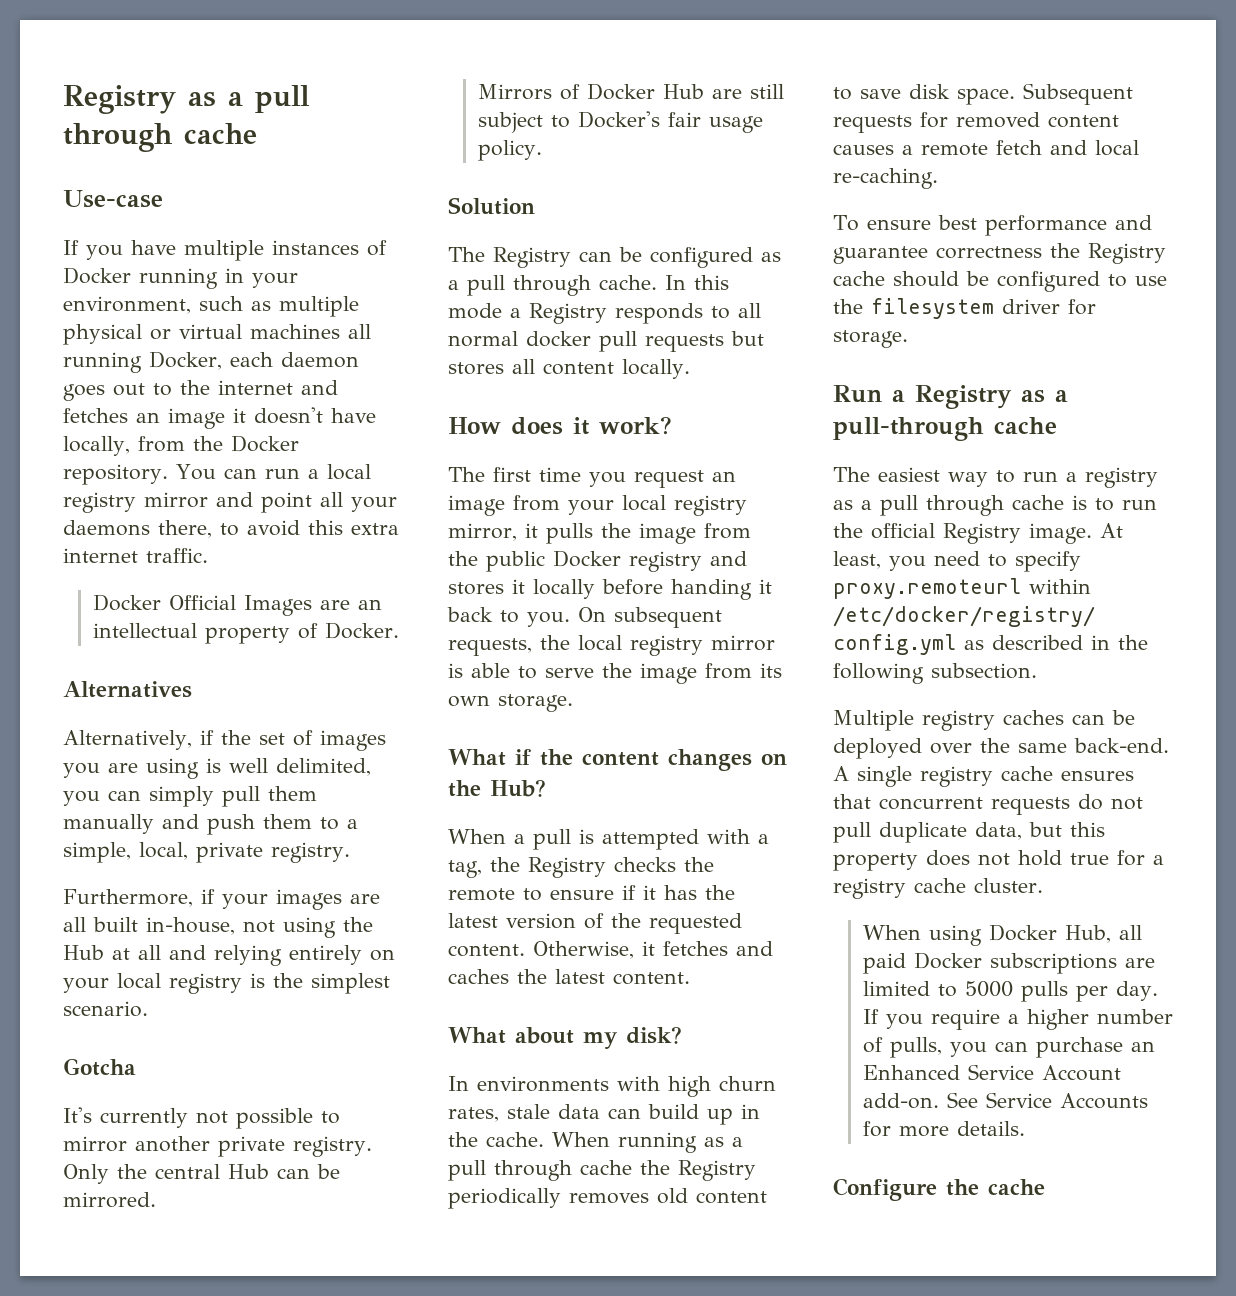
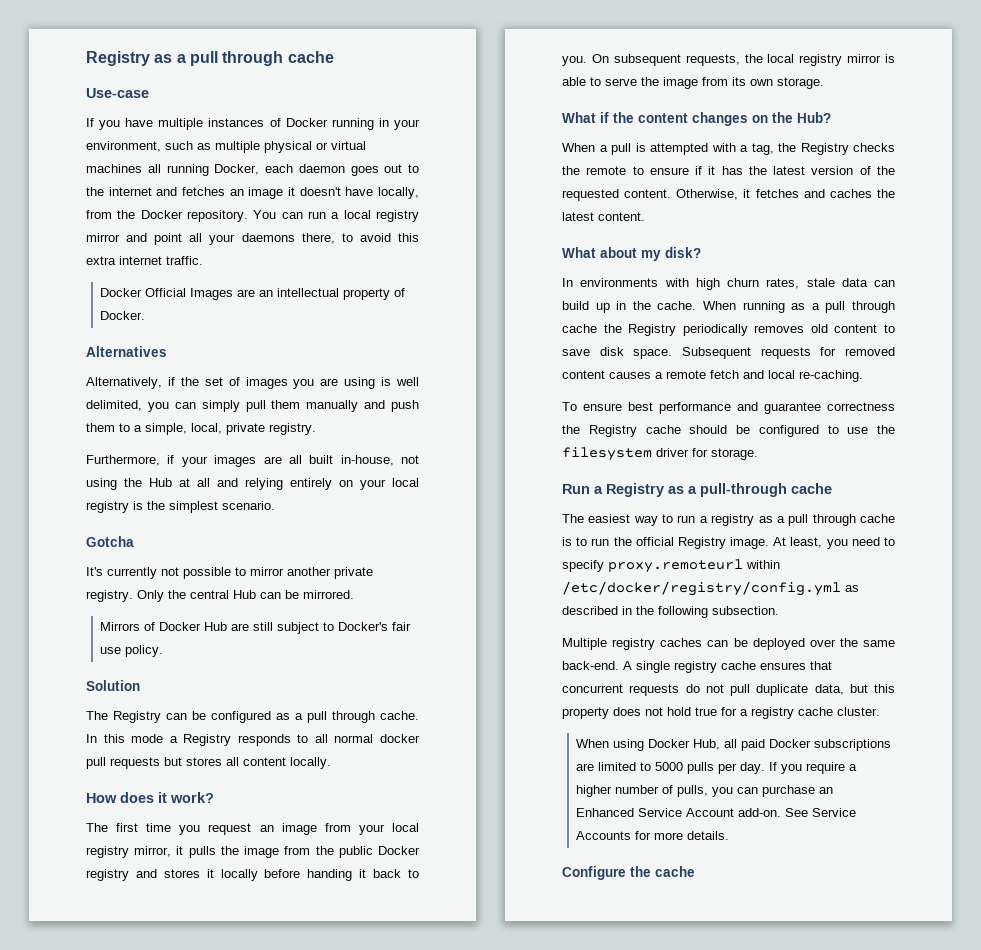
[708,116,763,133] usage -> [100,647,122,654] use

